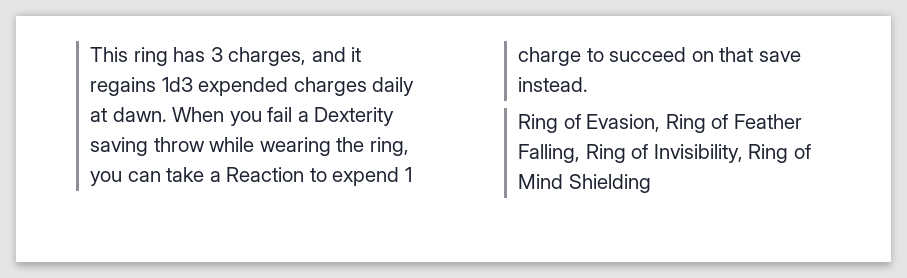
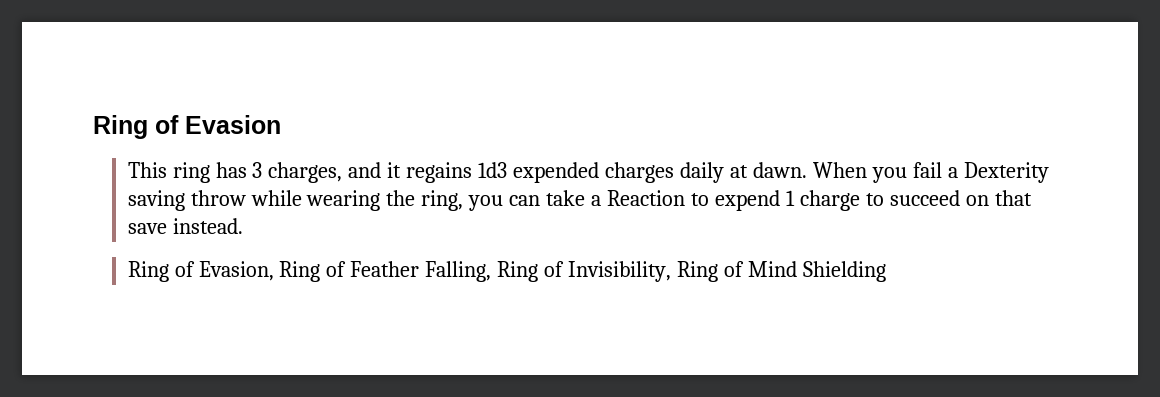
(90, 54) none -> [93,115,281,139] Ring of Evasion //

